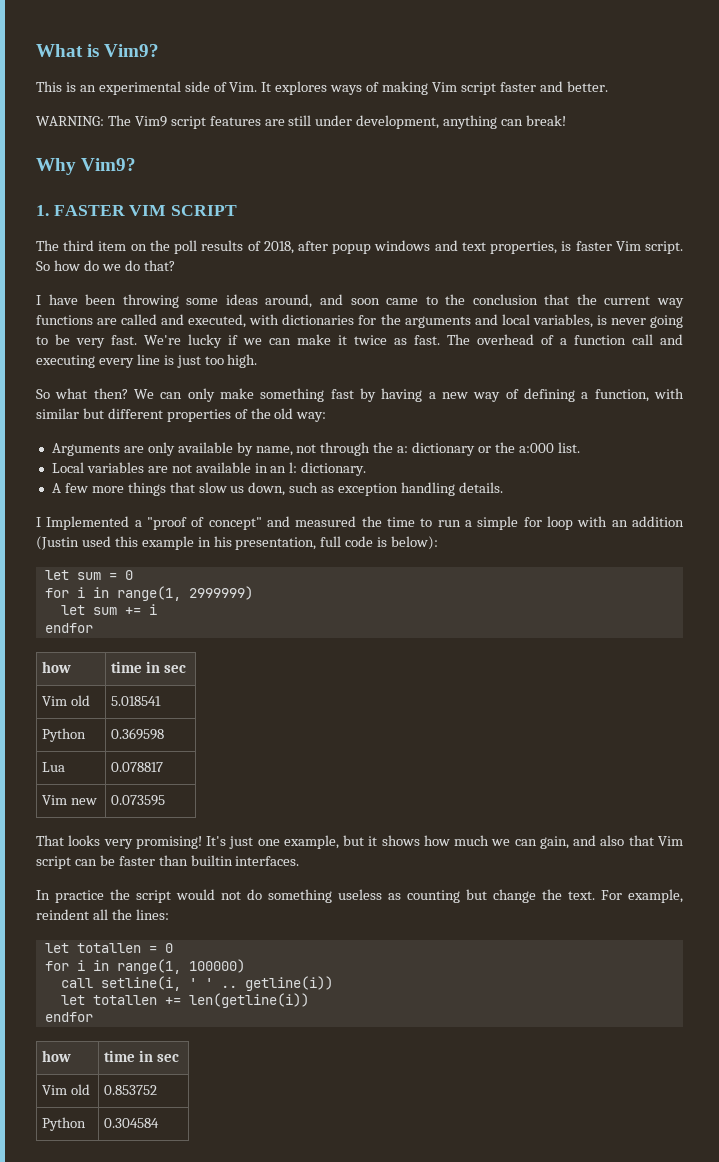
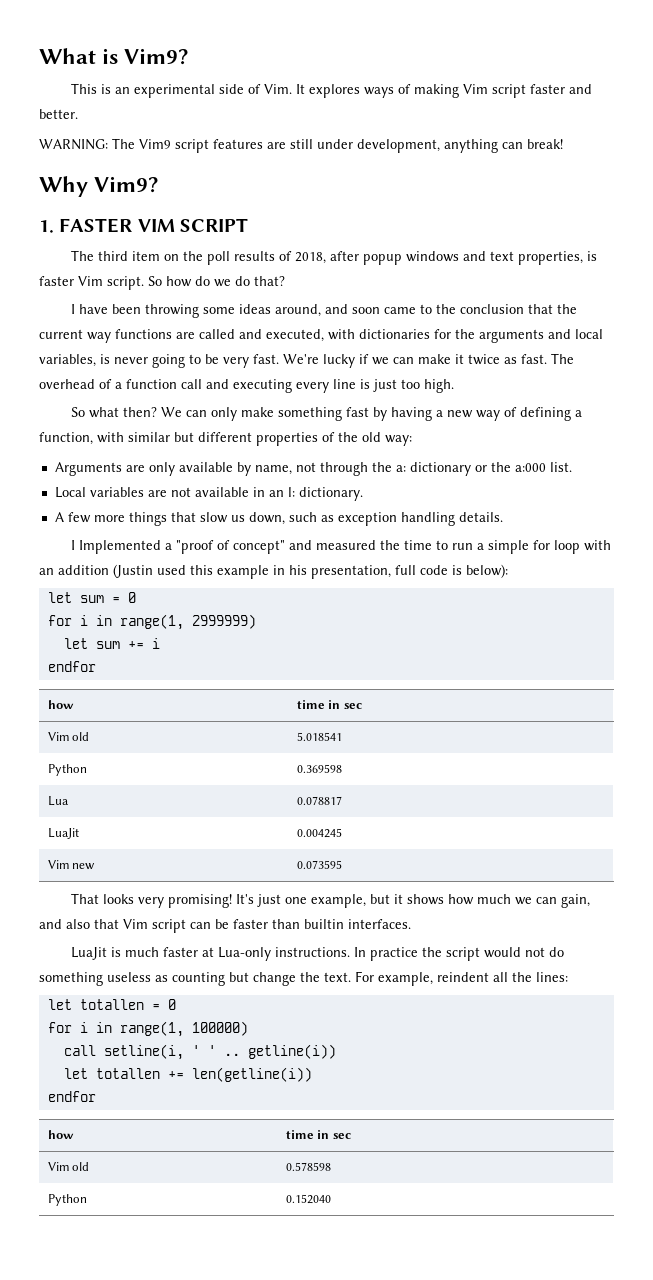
(164, 767) none -> [47,828,79,839] [296,828,342,838] // LuaJit | 0.004245
(300, 861) none -> [71,947,351,961] LuaJit is much faster at Lua-only instructions.
[104,1085,158,1095] [42,1117,87,1131] [104,1118,160,1128] 0.853752 // Python | 0.304584 -> [285,1162,331,1171] [47,1194,87,1206] [285,1194,331,1204] 0.578598 // Python | 0.152040

